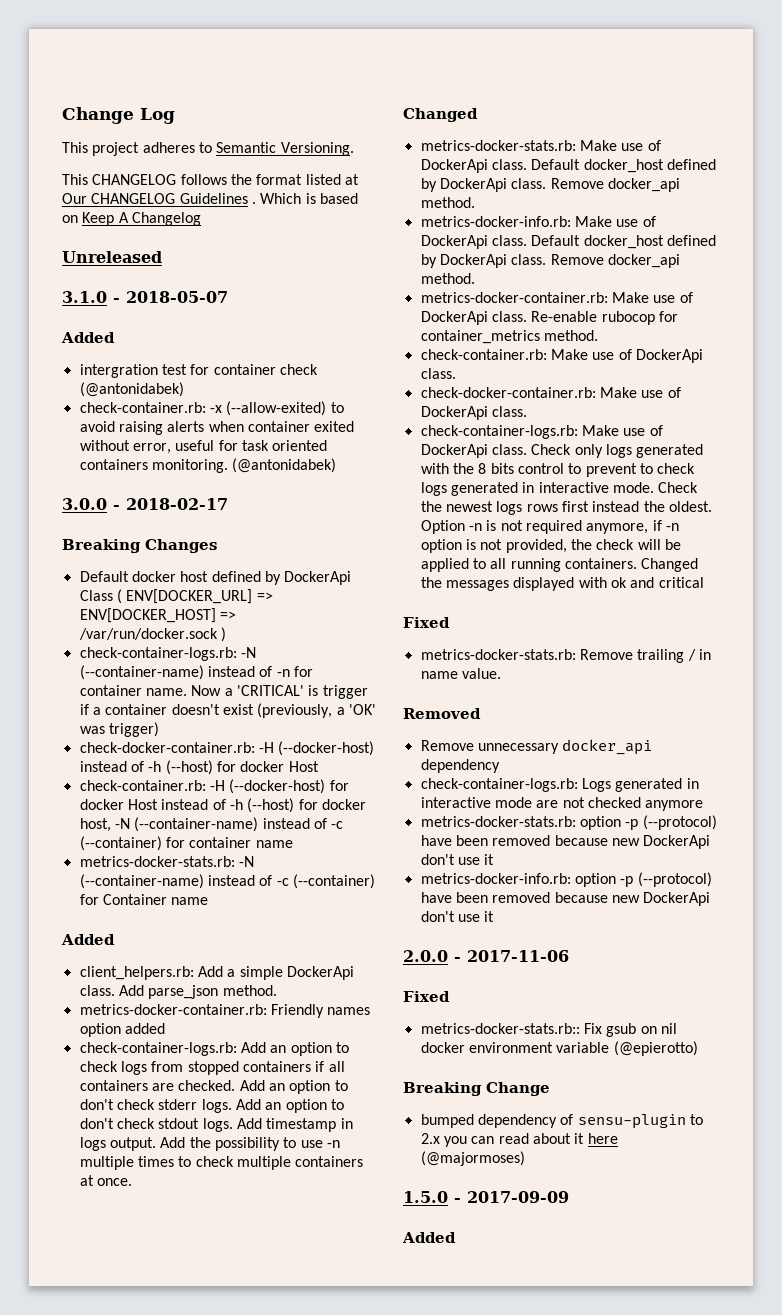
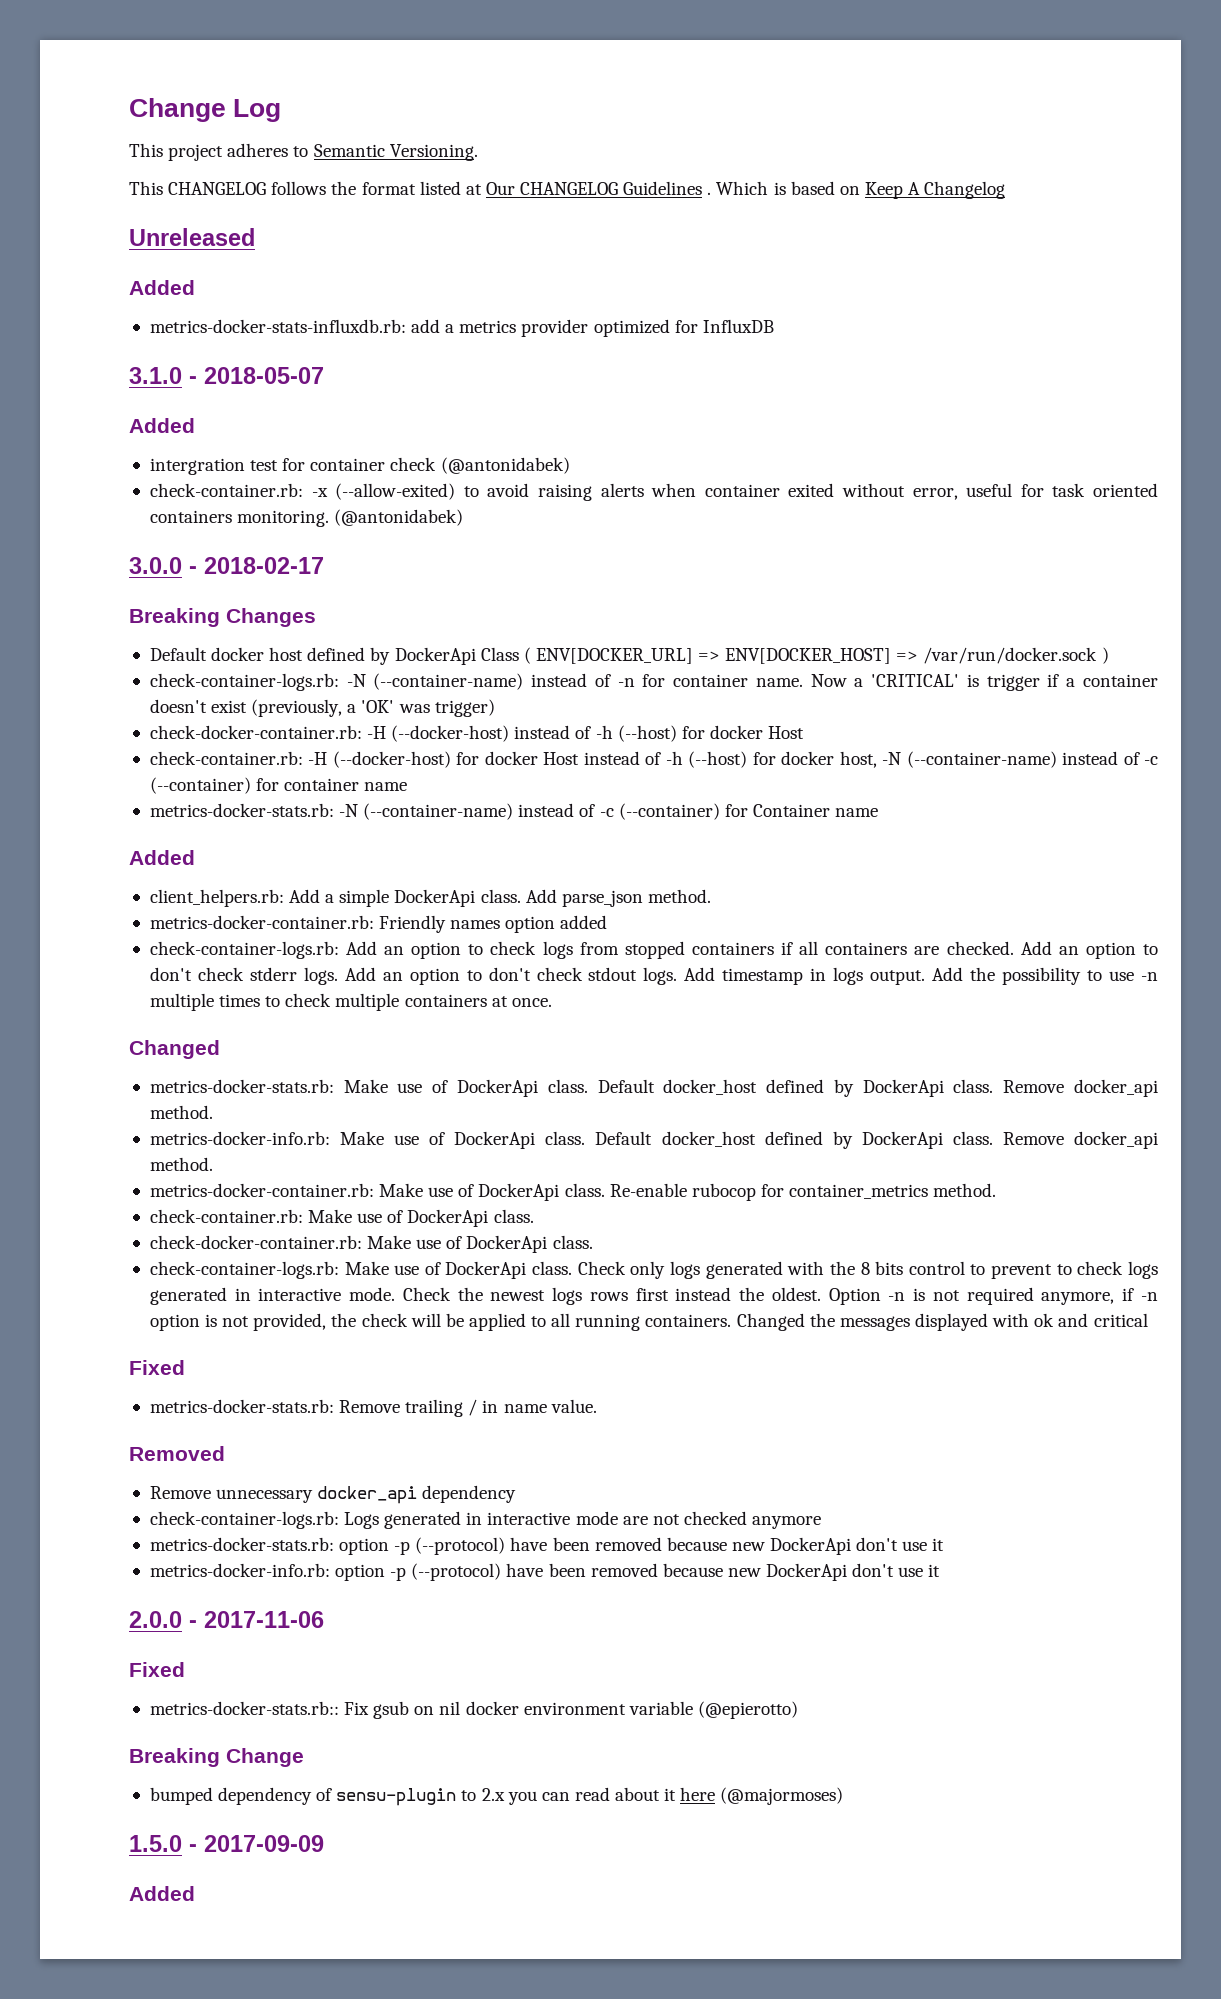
(162, 257) none -> [129,280,195,295] [149,319,774,337] // Added // metrics-docker-stats-influxdb.rb: add a metrics provider optimized for InfluxDB

